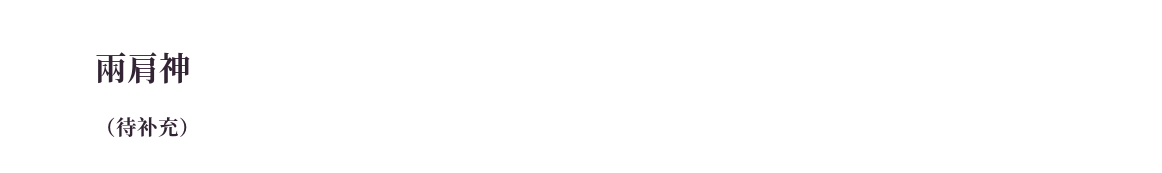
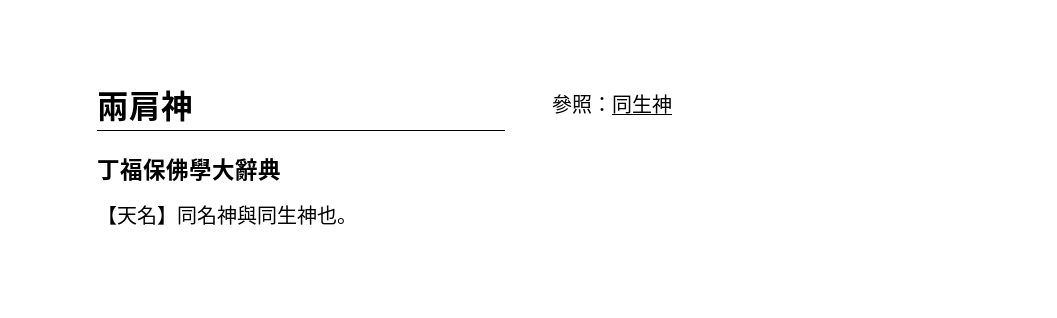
[95,117,200,137] （待补充） -> [97,158,281,182] [97,205,357,225] [552,94,672,114] 丁福保佛學大辭典 // 【天名】同名神與同生神也。 // 參照：同生神

